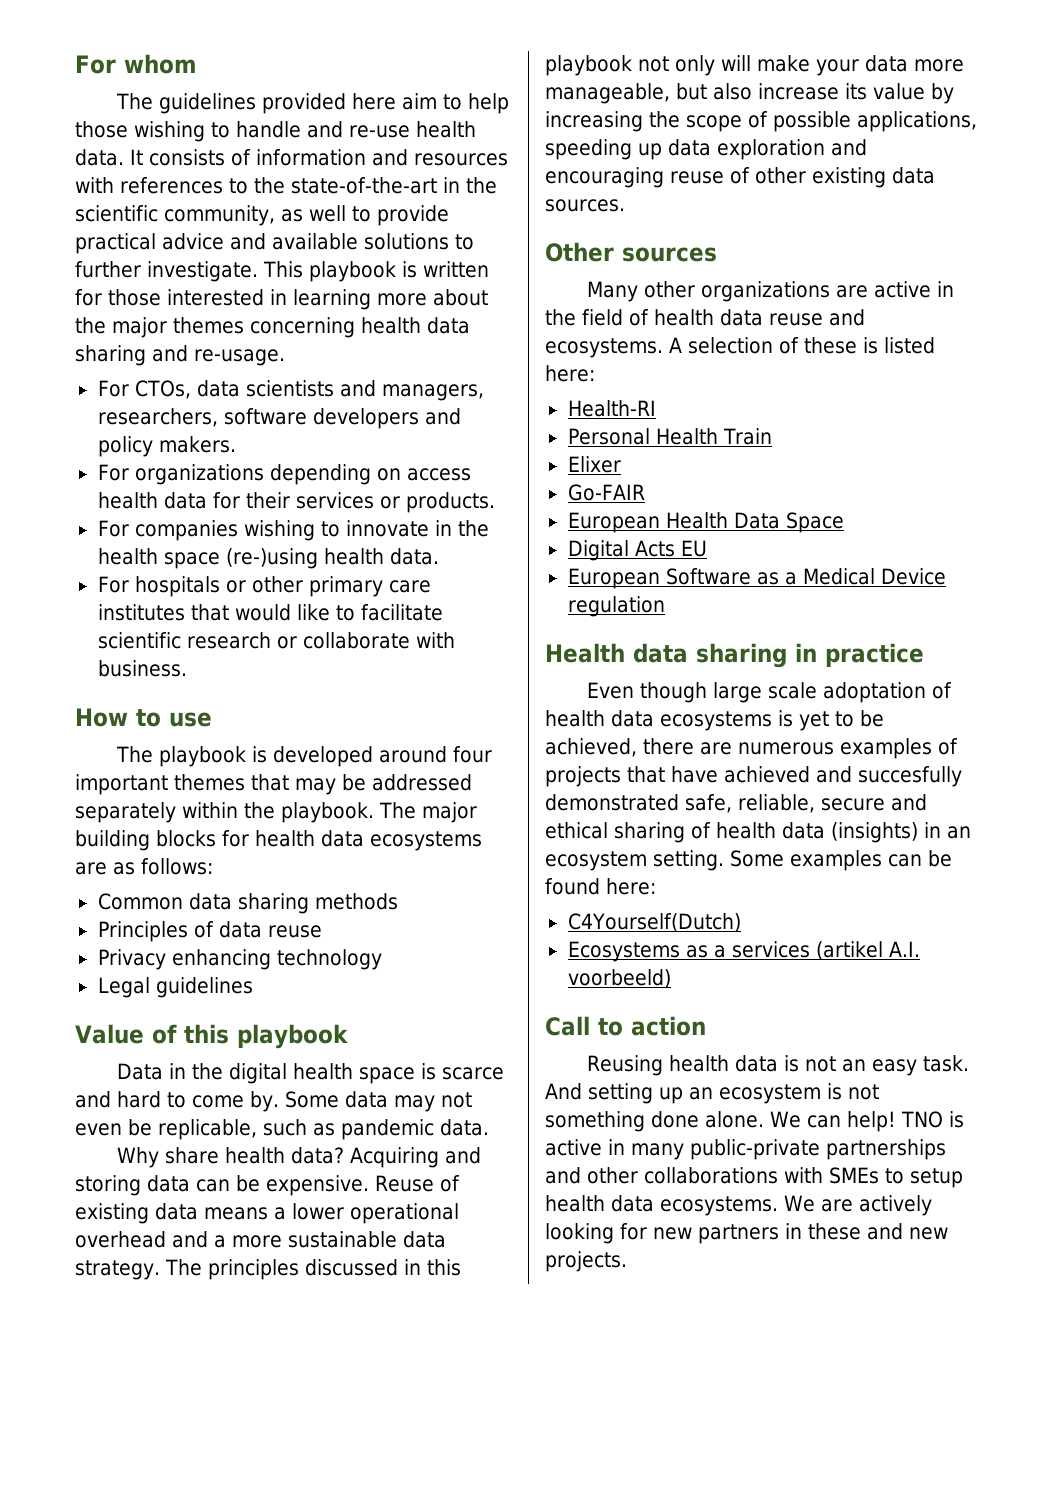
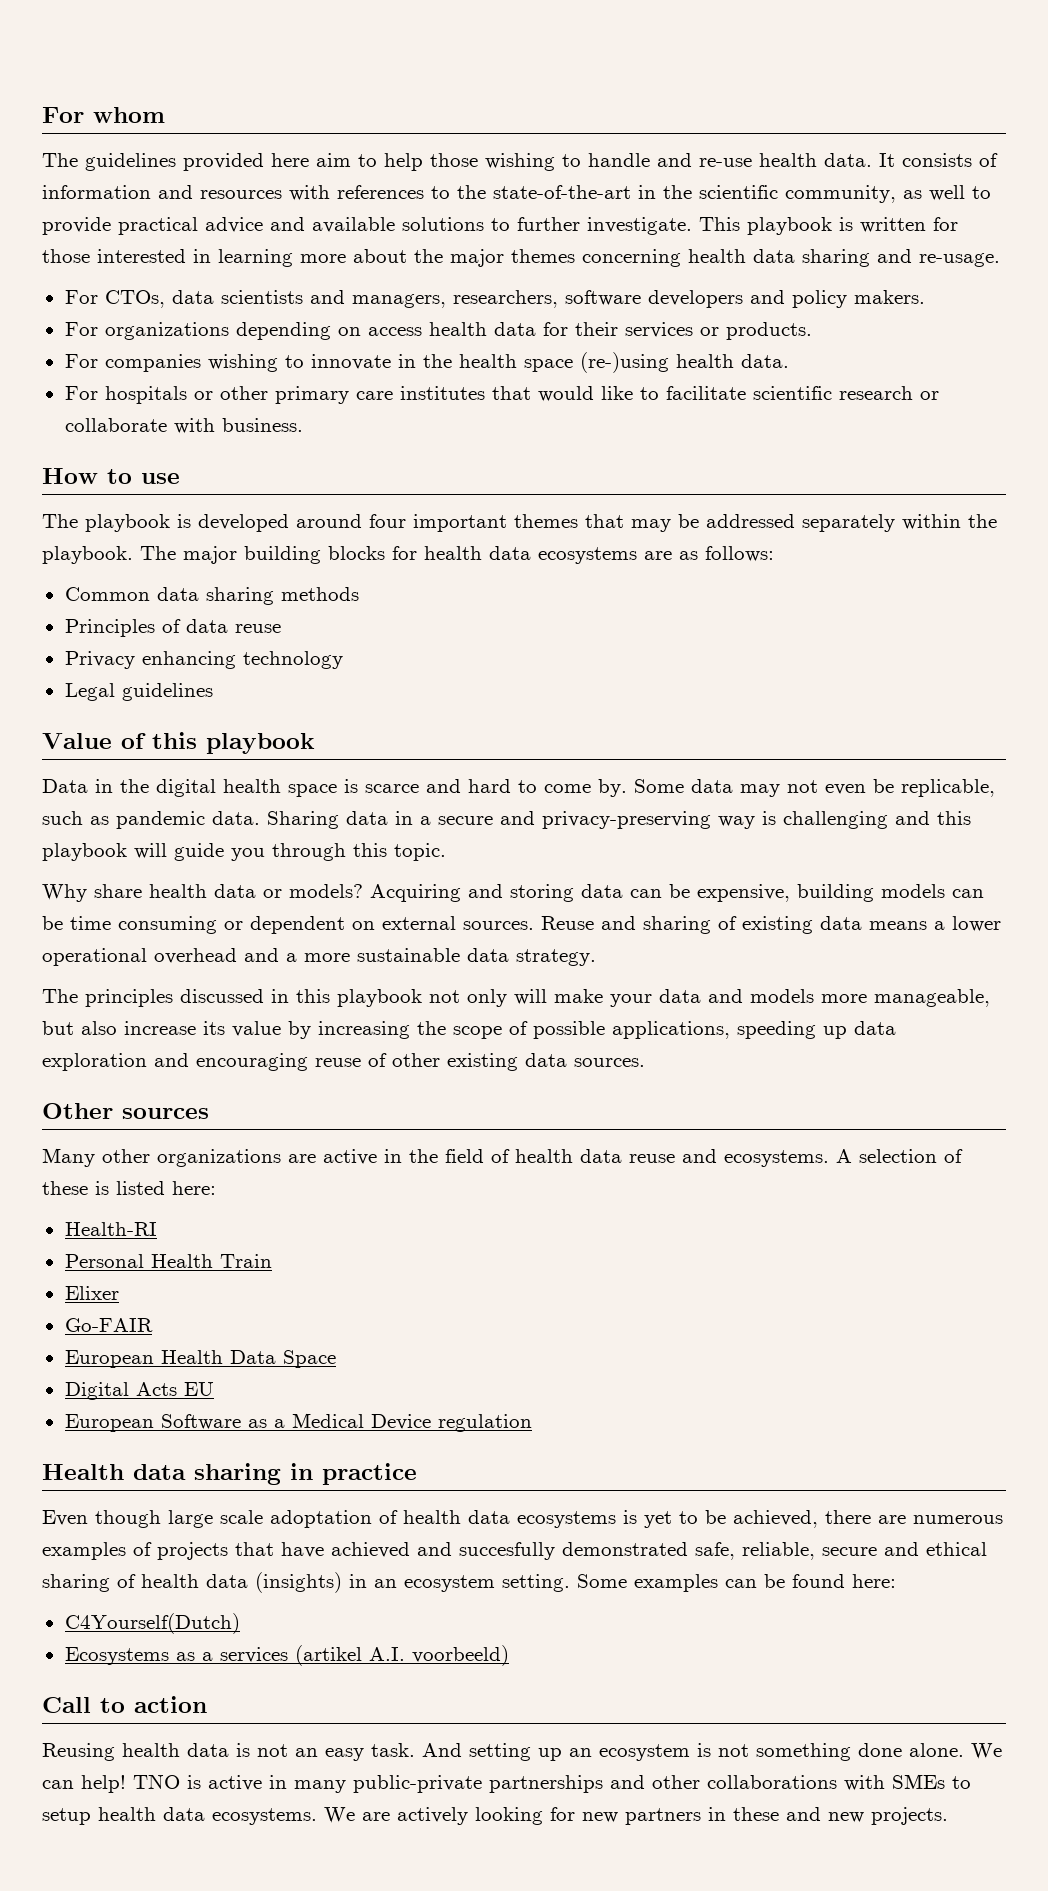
(489, 1127) none -> [267,811,971,829] [42,843,446,861] Sharing data in a secure and privacy-preserving way is challenging and this playbook will guide you through this topic.
[290,1147,344,1164] data? -> [214,884,363,898] data or models?
[266,1175,434,1196] expensive. Reuse -> [697,884,984,902] [42,916,711,934] expensive, building models can be time consuming or dependent on external sources. Reuse and sharing
(160, 1270) none -> (596, 957) //
(908, 63) none -> [708,989,814,1003] and models

